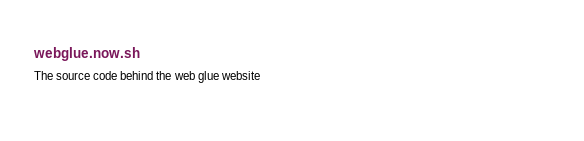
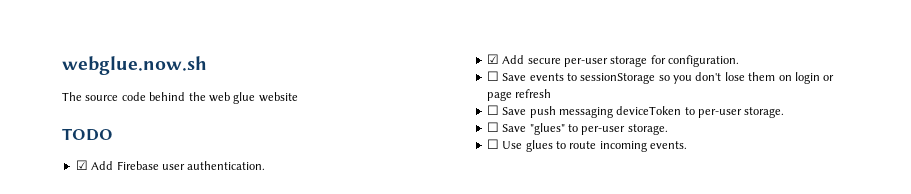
(260, 75) none -> [62,128,113,141] [75,160,266,170] [486,54,739,67] [486,71,835,84] [486,89,552,101] [486,105,785,118] [486,122,668,135] [486,139,687,152] // TODO // ☑ Add Firebase user authentication. // ☑ Add secure per-user storage for configuration. // ☐ Save events to sessionStorage so you don't lose them on login or page refresh // ☐ Save push messaging deviceToken to per-user storage. // ☐ Save "glues" to per-user storage. // ☐ Use glues to route incoming events.

